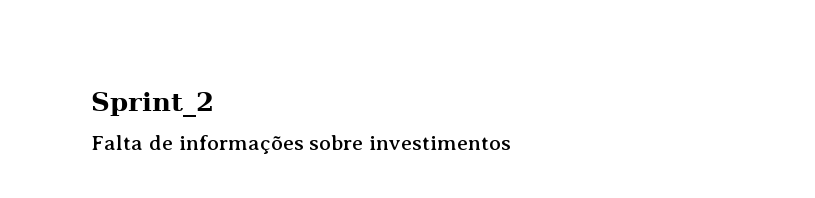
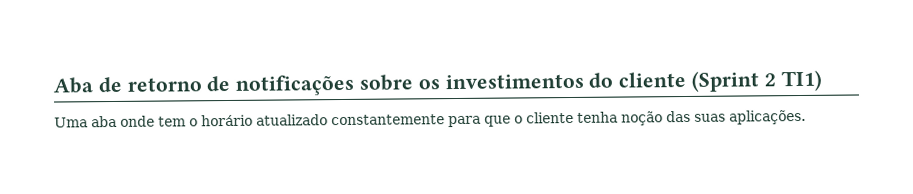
[91,92,214,117] [91,135,512,154] Sprint_2 // Falta de informações sobre investimentos -> [53,69,822,96] [54,109,806,128] Aba de retorno de notificações sobre os investimentos do cliente (Sprint 2 TI1) // Uma aba onde tem o horário atualizado constantemente para que o cliente tenha noção das suas aplicações.

